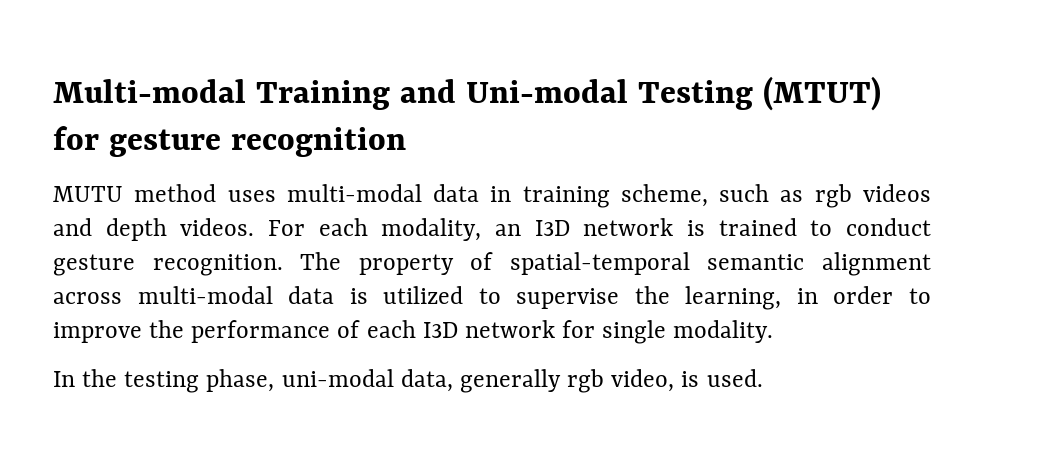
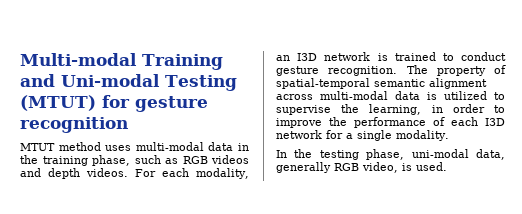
[53,186,123,202] MUTU -> [20,143,55,151] MTUT
[522,184,708,208] training scheme, -> [20,155,130,166] the training phase,
[814,184,852,208] rgb -> [182,156,208,164] RGB
(596, 329) none -> [346,133,353,139] a
[567,369,605,393] rgb -> [334,163,359,171] RGB

